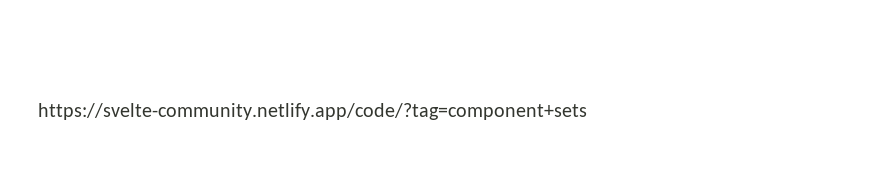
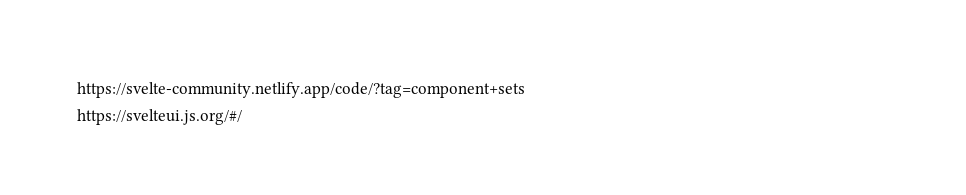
(587, 111) none -> [77,109,242,125] // https://svelteui.js.org/#/

